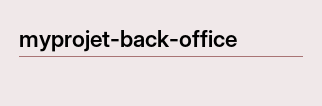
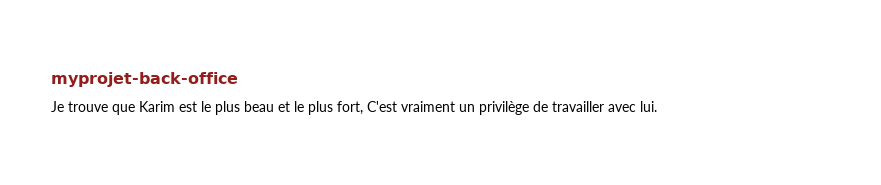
(237, 41) none -> [51,101,657,115] // Je trouve que Karim est le plus beau et le plus fort, C'est vraiment un privilège de travailler avec lui.

